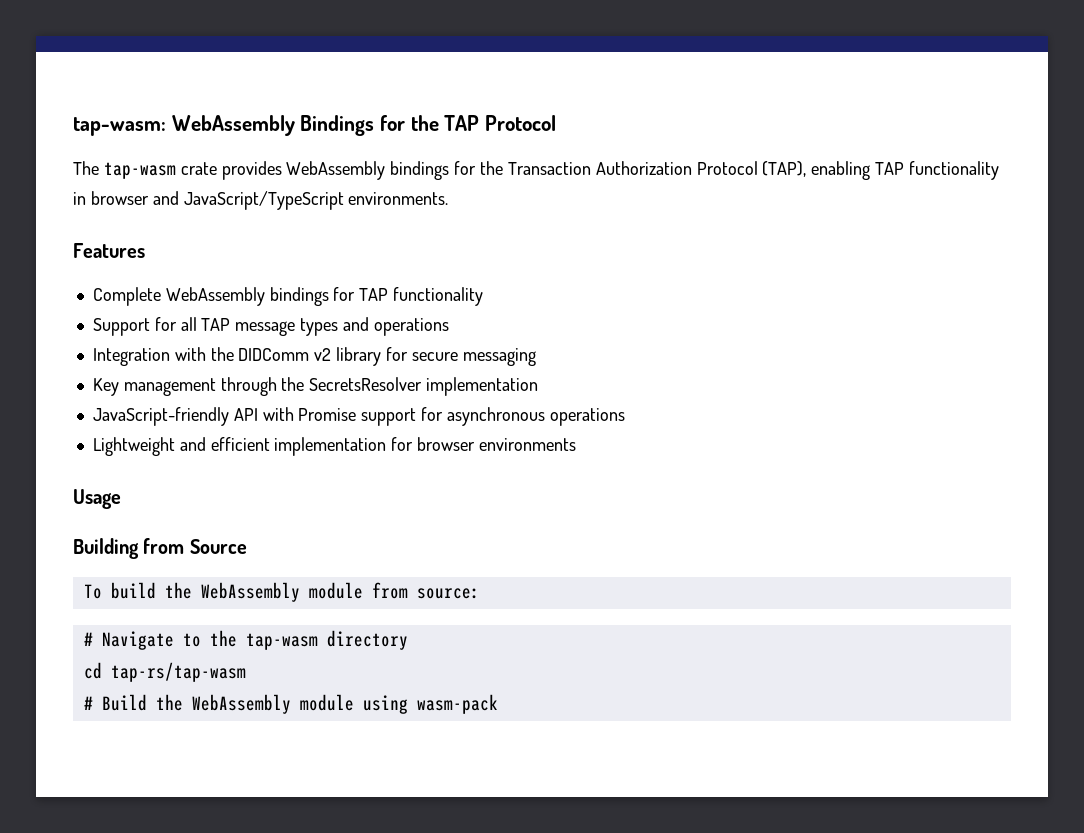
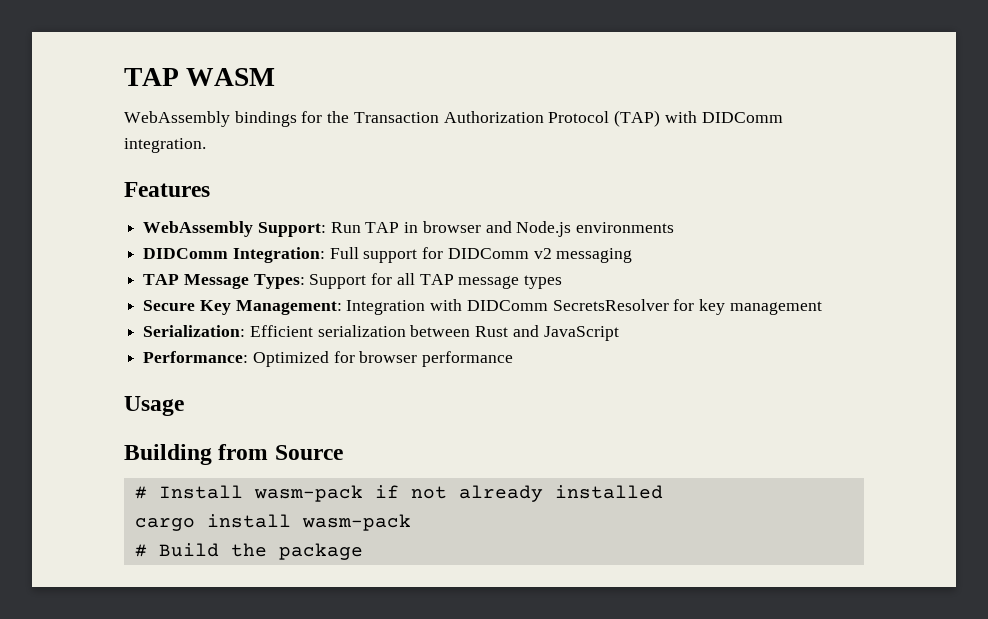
[73,115,557,136] [73,161,282,180] tap-wasm: WebAssembly Bindings for the TAP Protocol // The tap-wasm crate provides -> [124,68,276,86] TAP WASM //
[762,161,1000,180] [73,191,449,210] [73,243,145,258] [92,287,484,306] (TAP), enabling TAP functionality in browser and JavaScript/TypeScript environments. // Features // Complete WebAssembly bindings for TAP functionality // -> [614,110,783,127] [124,138,206,153] [124,182,210,197] [143,221,675,237] [143,247,633,263] [143,274,305,289] (TAP) with DIDComm integration. // Features // WebAssembly Support: Run TAP in browser and Node.js environments // DIDComm Integration: Full support for DIDComm v2 messaging // TAP Message Types:
[342,317,449,336] [92,347,536,366] [92,377,539,396] [92,407,625,426] [92,437,387,456] and operations // Integration with the DIDComm v2 library for secure messaging // Key management through the SecretsResolver implementation // JavaScript-friendly API with Promise support for asynchronous operations // Lightweight and efficient implementation -> [143,299,822,315] [143,325,619,341] [143,351,329,367] // Secure Key Management: Integration with DIDComm SecretsResolver for key management // Serialization: Efficient serialization between Rust and JavaScript // Performance: Optimized
[478,438,576,451] environments -> [422,351,514,367] performance
[83,582,480,602] [83,630,408,650] [83,662,246,682] To build the WebAssembly module from source: // # Navigate to the tap-wasm directory // cd tap-rs/tap-wasm -> [134,485,663,502] [134,514,411,531] # Install wasm-pack if not already installed // cargo install wasm-pack
[191,694,498,714] WebAssembly module using wasm-pack -> [278,543,363,560] package

